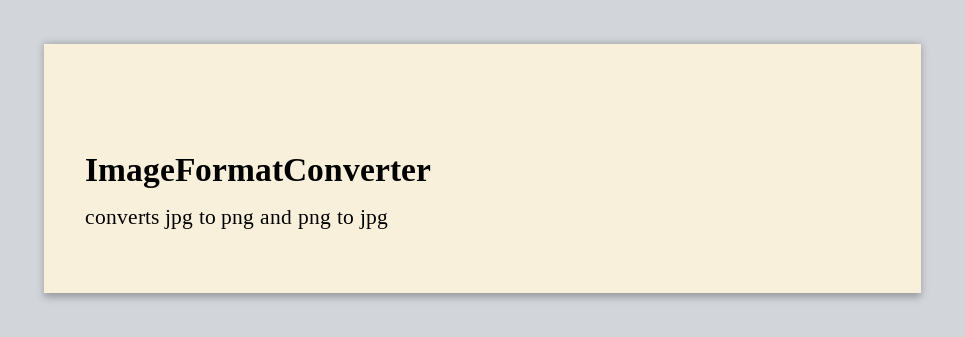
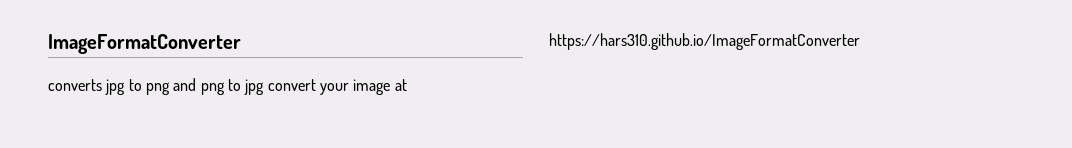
(388, 219) none -> [267,79,407,95] [549,33,860,50] convert your image at https://hars310.github.io/ImageFormatConverter

